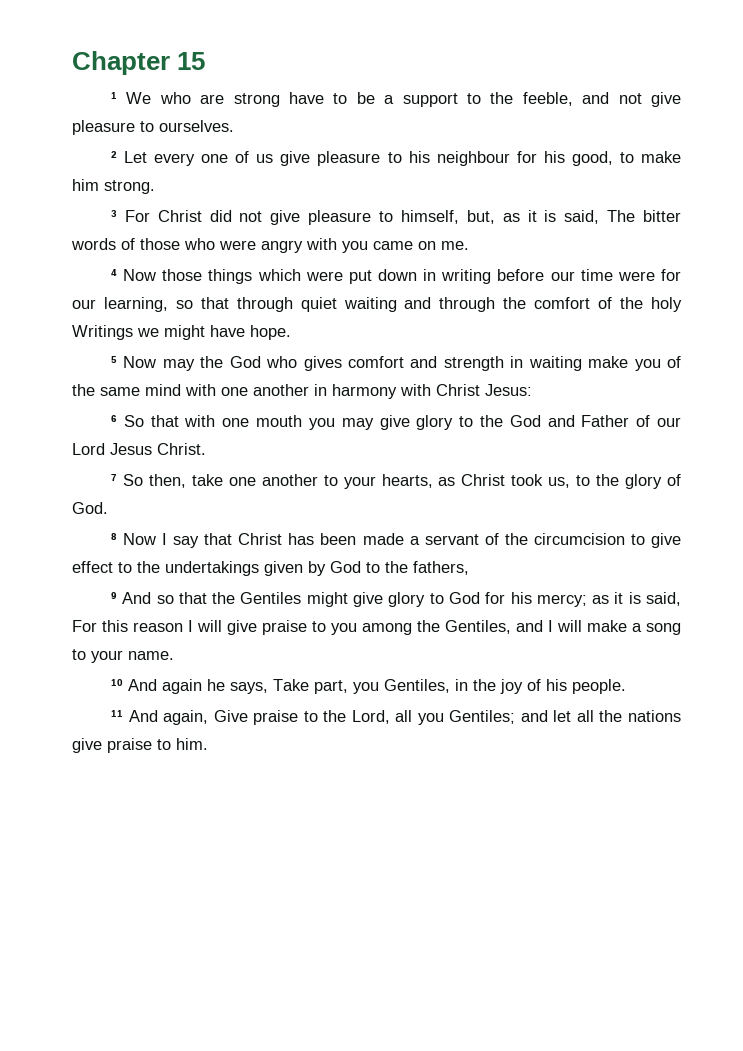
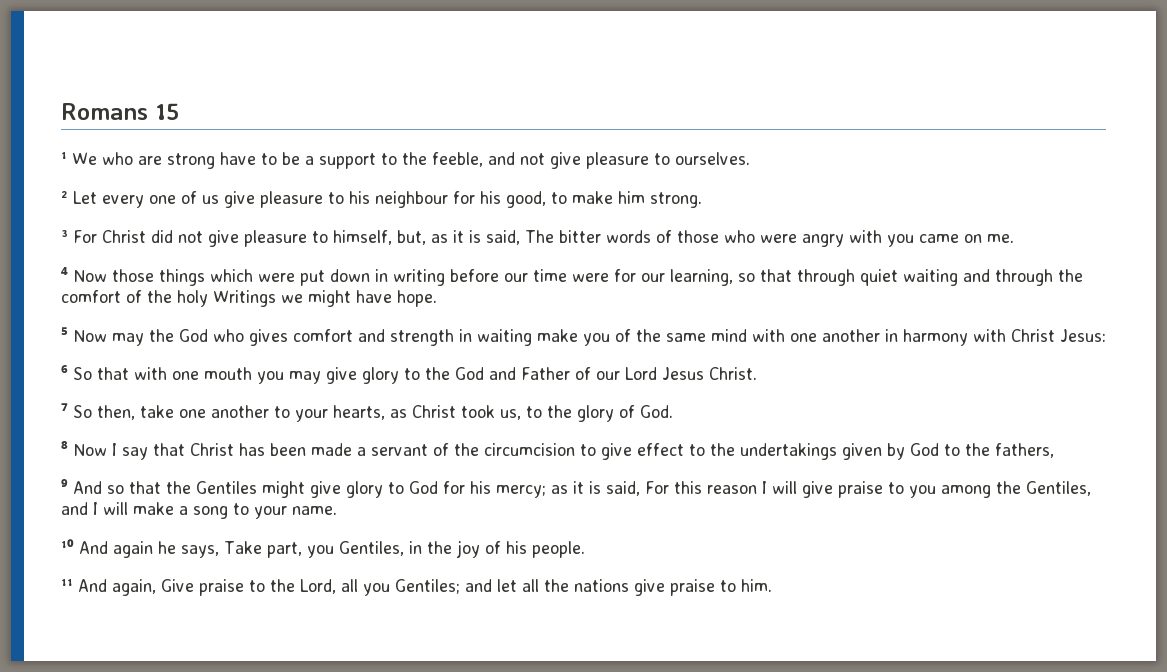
[72,51,170,75] Chapter -> [61,103,148,120] Romans

